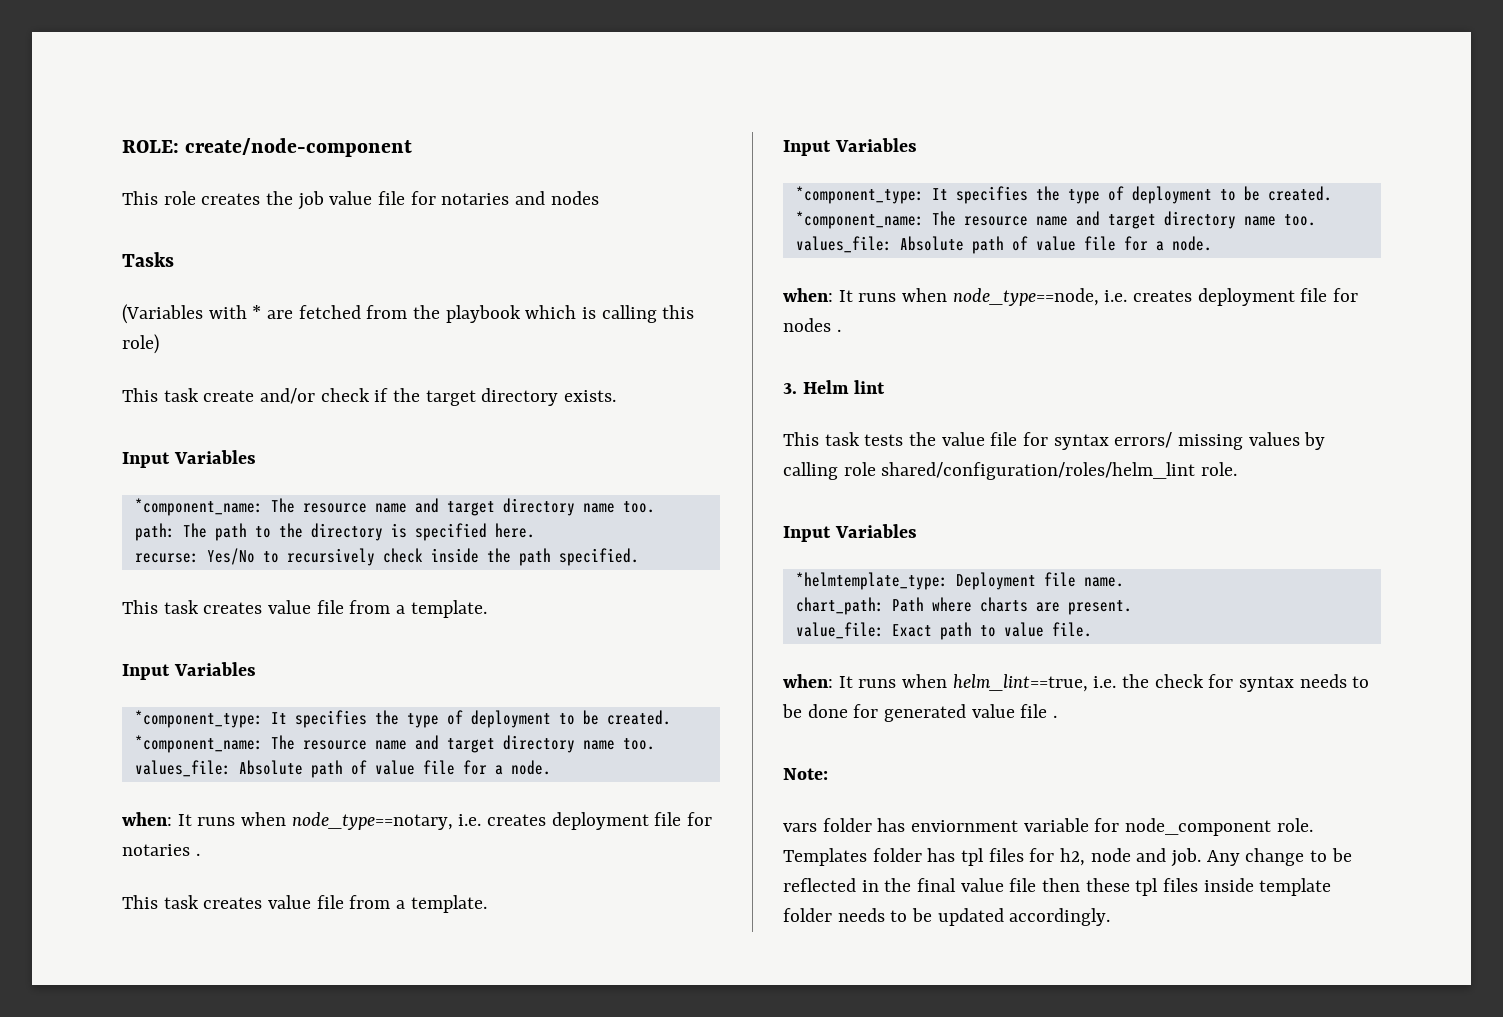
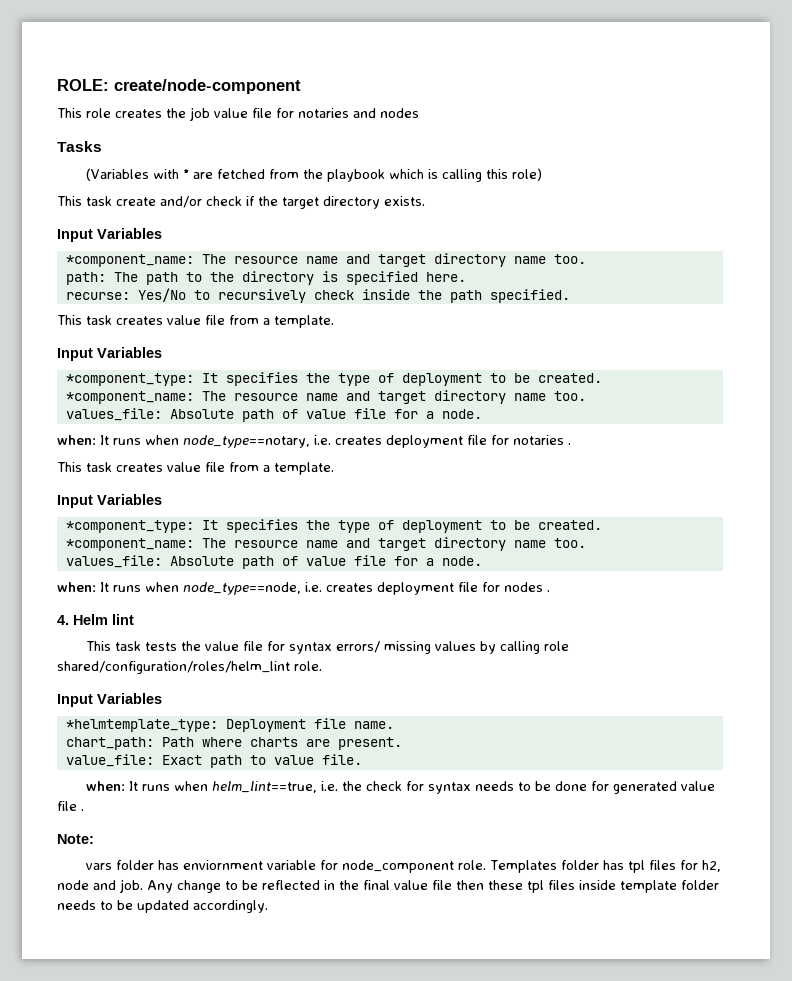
[783,383,797,394] 3. -> [57,615,69,625] 4.

